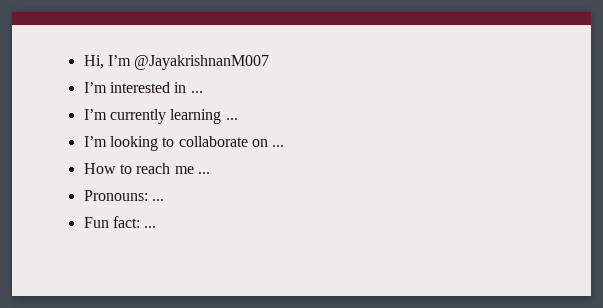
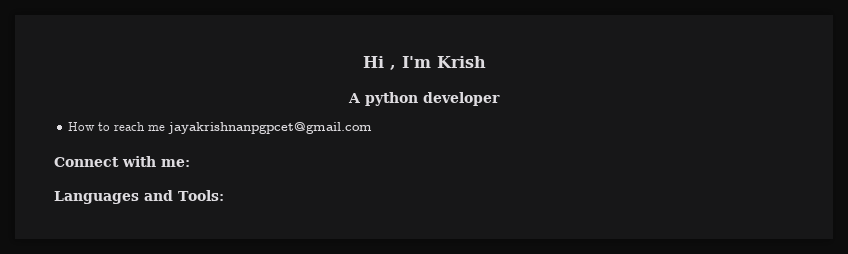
[83,55,270,70] [83,82,203,93] [83,109,238,124] [83,136,285,151] [83,163,210,174] [83,190,164,201] [83,216,157,228] Hi, I’m @JayakrishnanM007 // I’m interested in ... // I’m currently learning ... // I’m looking to collaborate on ... // How to reach me ... // Pronouns: ... // Fun fact: ... -> [362,56,486,70] [348,92,500,106] [68,122,373,134] [54,156,190,167] [54,190,224,204] Hi , I'm Krish // A python developer // How to reach me jayakrishnanpgpcet@gmail.com // Connect with me: // Languages and Tools:

